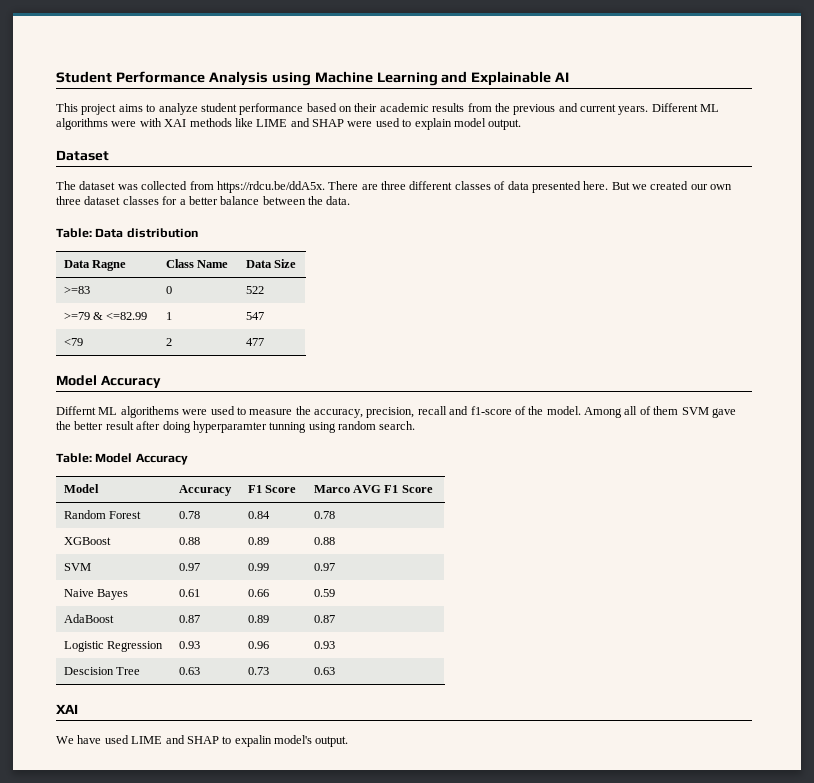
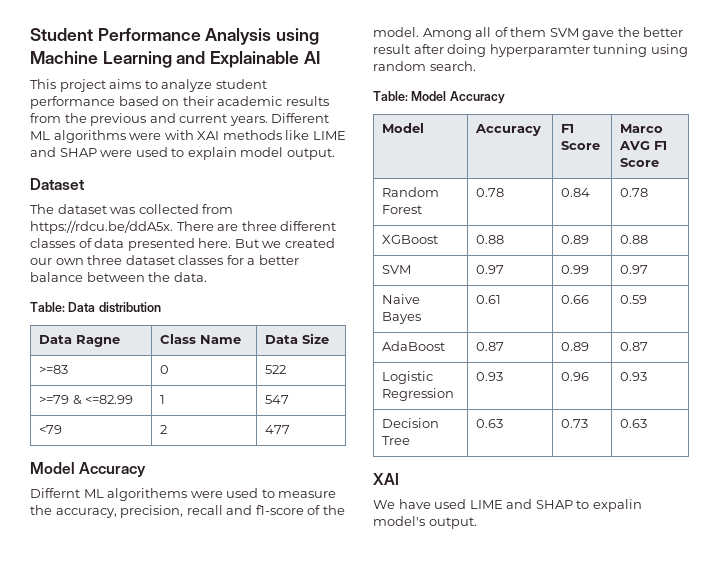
[63,667,114,675] Descision -> [382,418,440,428] Decision

